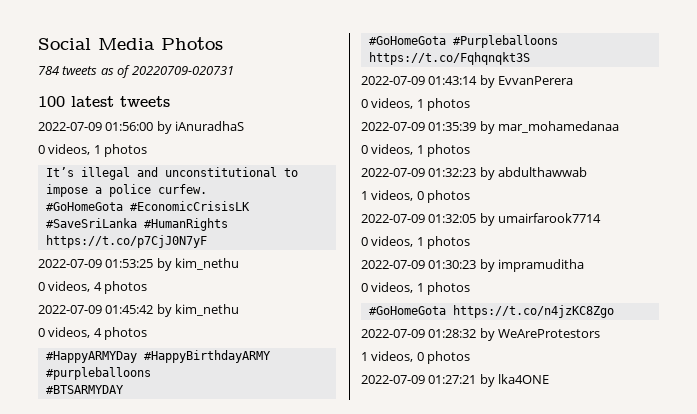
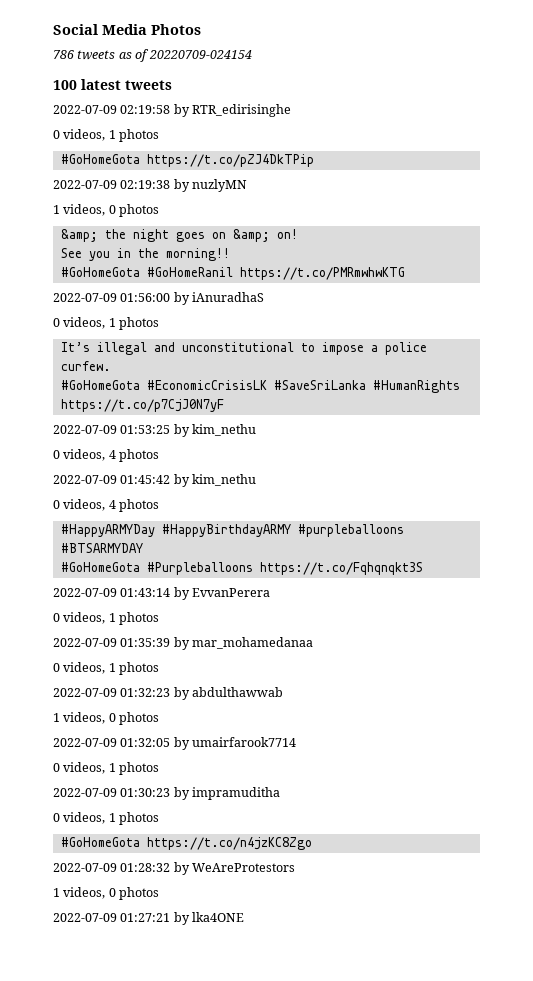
[38,66,59,75] 784 -> [53,50,74,59] 786
[131,66,234,75] 20220709-020731 -> [148,50,252,59] 20220709-024154
(170, 101) none -> [53,104,292,117] [53,129,160,142] [60,154,314,167] [53,179,248,192] [53,204,160,217] [60,229,298,242] [60,248,230,261] [60,267,405,280] // 2022-07-09 02:19:58 by RTR_edirisinghe // 0 videos, 1 photos // #GoHomeGota https://t.co/pZJ4DkTPip // 2022-07-09 02:19:38 by nuzlyMN // 1 videos, 0 photos // &amp; the night goes on &amp; on! // See you in the morning!! // #GoHomeGota #GoHomeRanil https://t.co/PMRmwhwKTG

